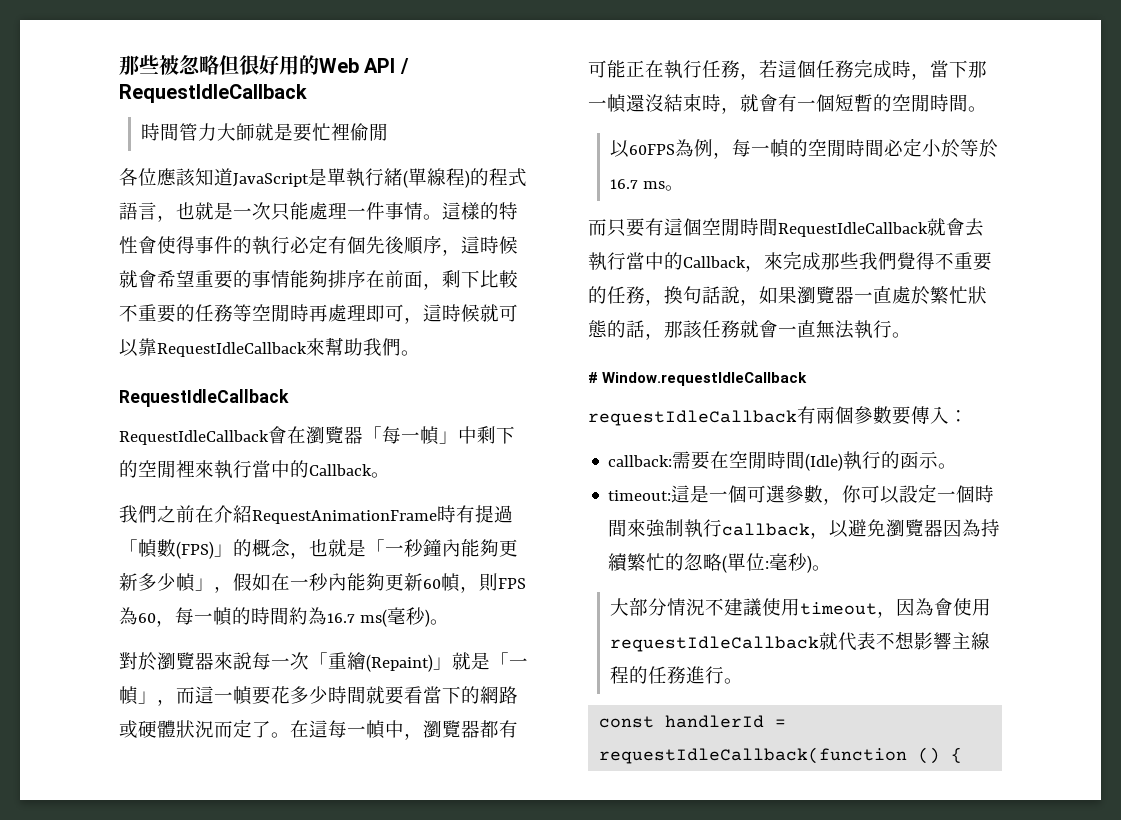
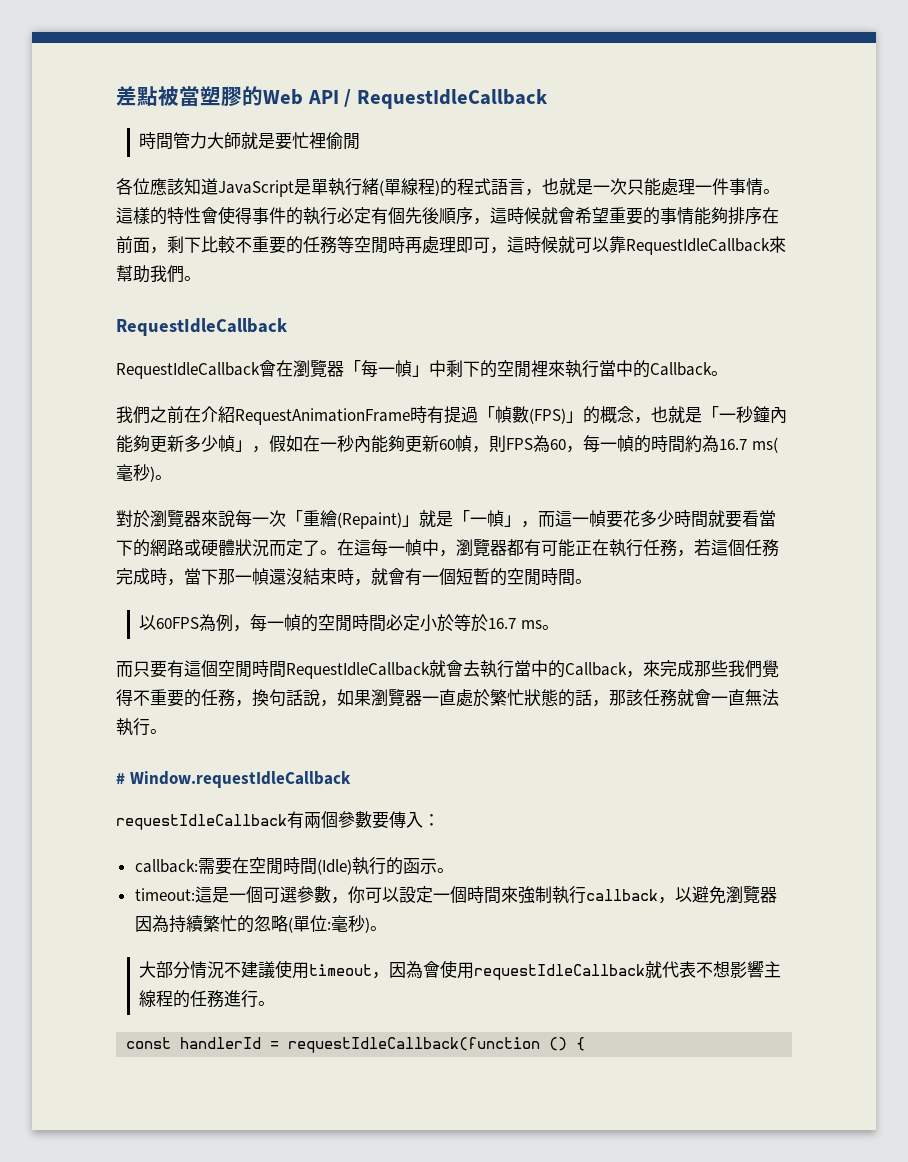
[119,55,299,75] 那些被忽略但很好用 -> [116,86,242,107] 差點被當塑膠

